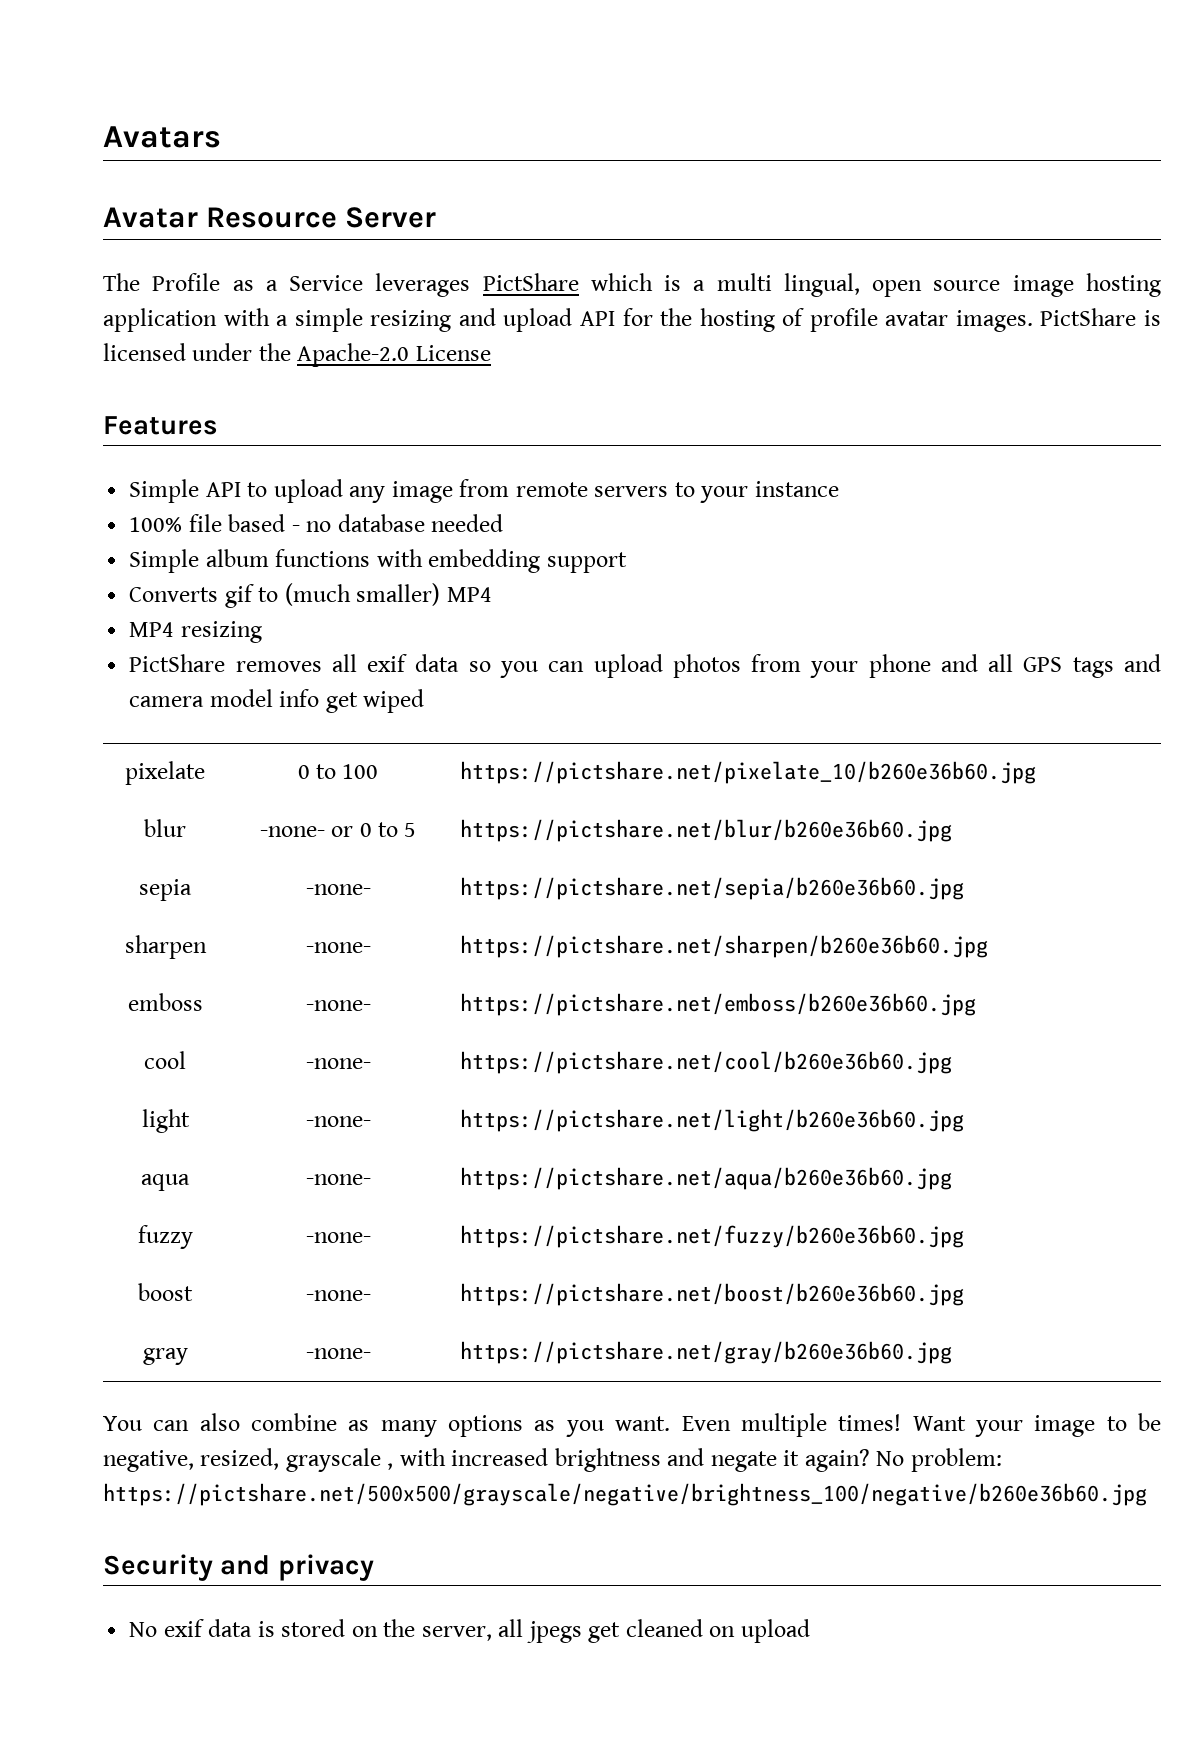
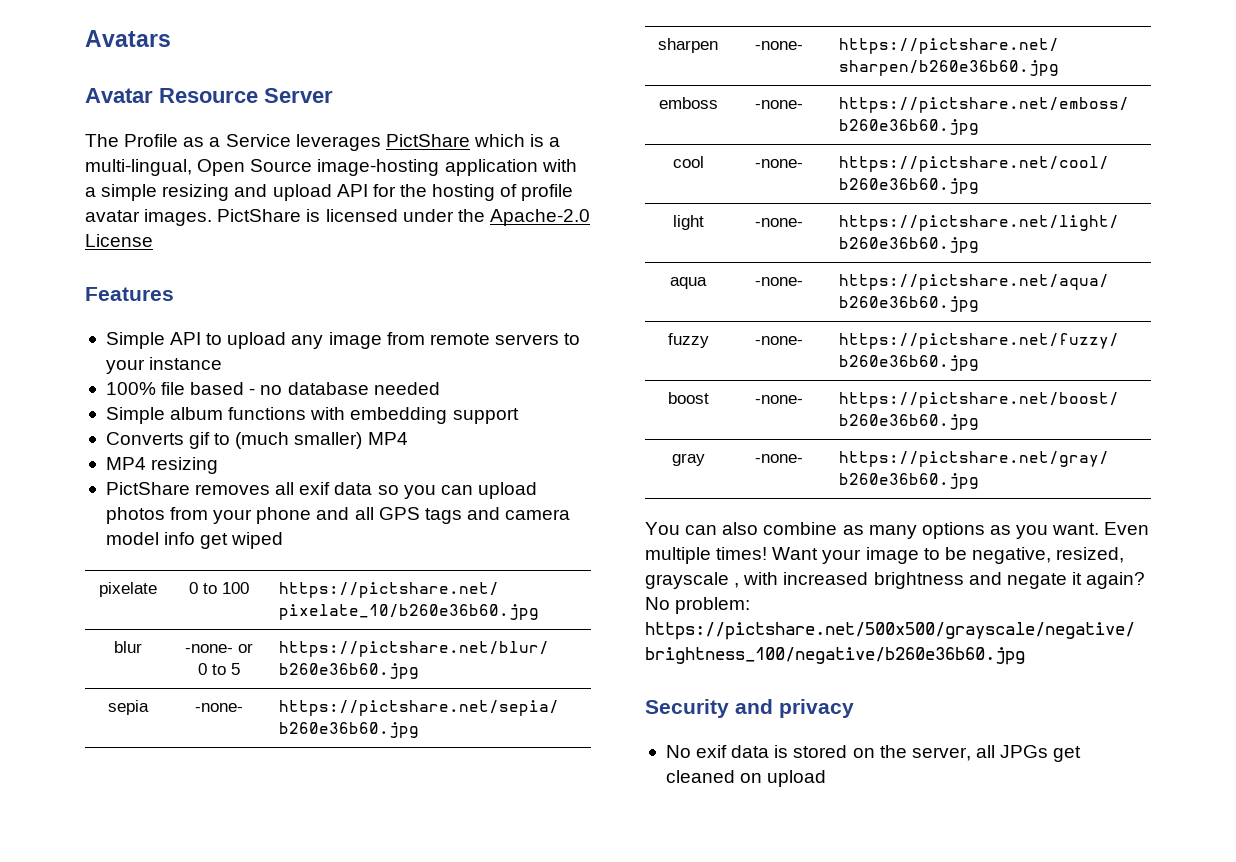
[716,273,1161,297] multi lingual, open source image hosting -> [85,159,440,176] multi-lingual, Open Source image-hosting
[526,1621,582,1643] jpegs -> [1000,745,1049,758] JPGs

